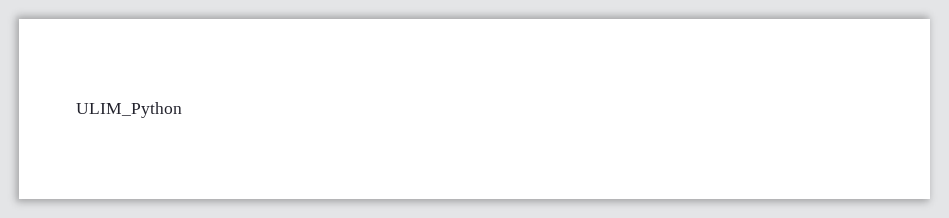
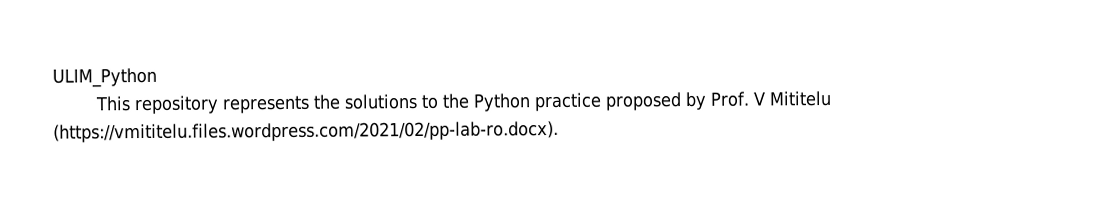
(182, 110) none -> [95,90,833,115] [53,120,559,143] // This repository represents the solutions to the Python practice proposed by Prof. V Mititelu (https://vmititelu.files.wordpress.com/2021/02/pp-lab-ro.docx).

